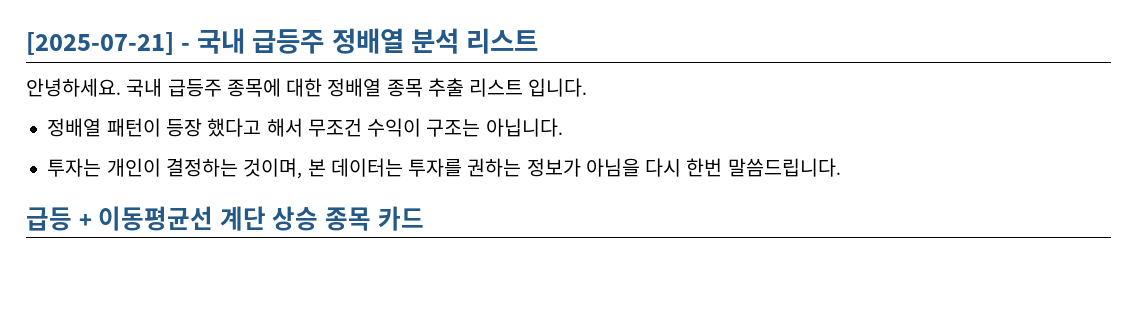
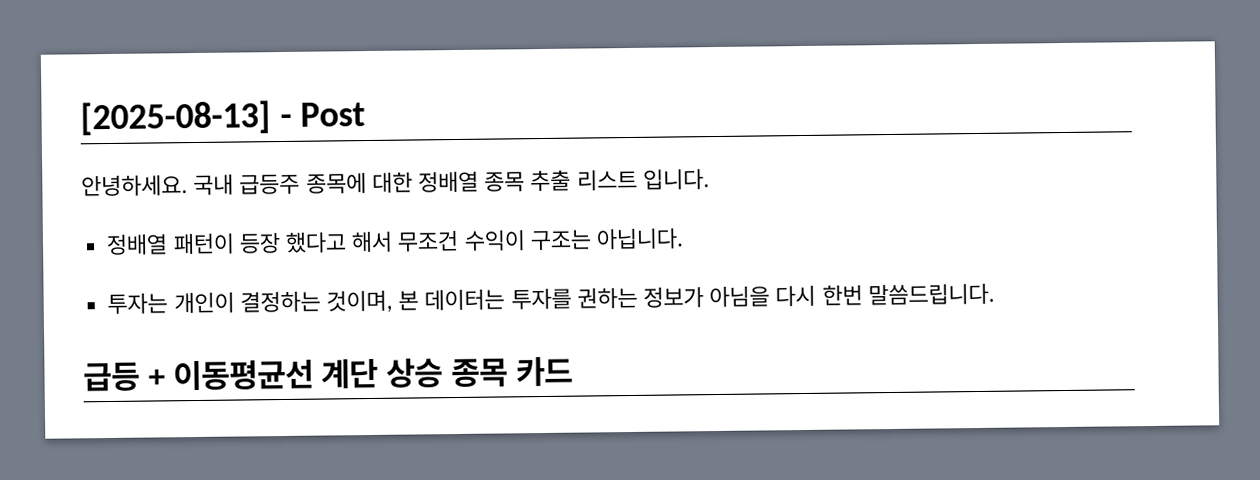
[26,28,538,55] [2025-07-21] - 국내 급등주 정배열 분석 리스트 -> [80,100,366,136] [2025-08-13] - Post

